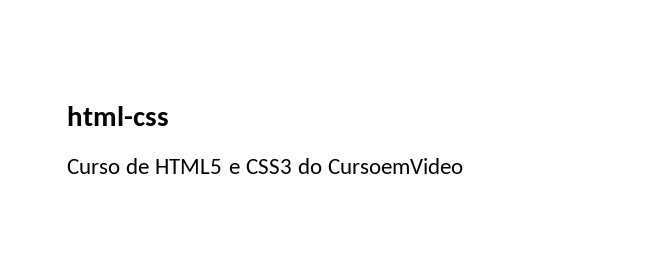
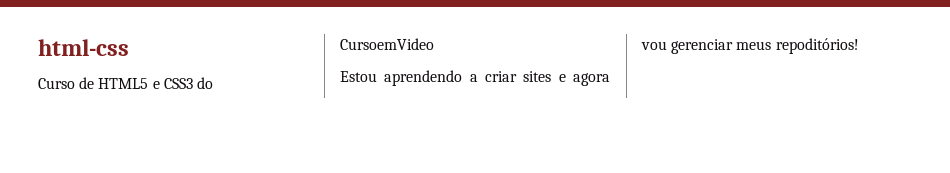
(464, 166) none -> [340,70,610,86] [641,38,859,54] // Estou aprendendo a criar sites e agora vou gerenciar meus repoditórios!

